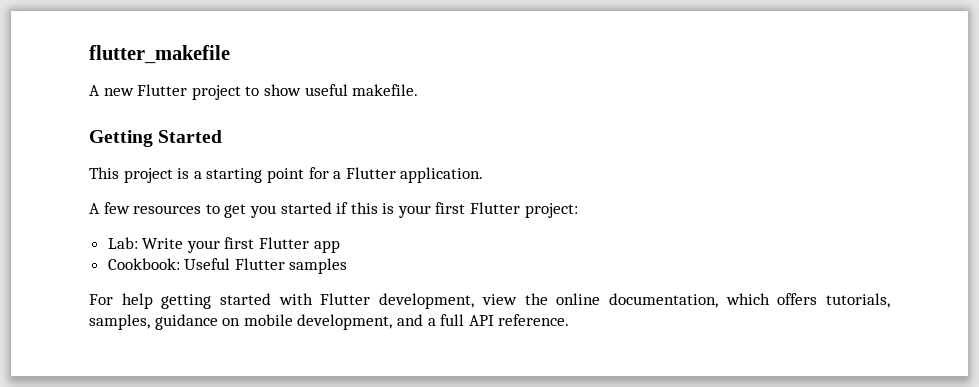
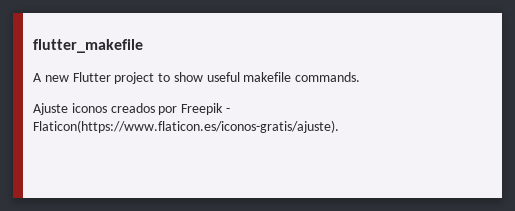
[352,84,419,96] [89,130,223,147] [89,167,484,183] [89,202,578,218] [107,237,340,253] [107,258,348,274] [89,293,891,309] [89,314,570,330] makefile. // Getting Started // This project is a starting point for a Flutter application. // A few resources to get you started if this is your first Flutter project: // Lab: Write your first Flutter app // Cookbook: Useful Flutter samples // For help getting started with Flutter development, view the online documentation, which offers tutorials, samples, guidance on mobile development, and a full API reference. -> [243,72,361,82] [33,103,230,115] [33,120,339,133] makefile commands. // Ajuste iconos creados por Freepik - Flaticon(https://www.flaticon.es/iconos-gratis/ajuste).

